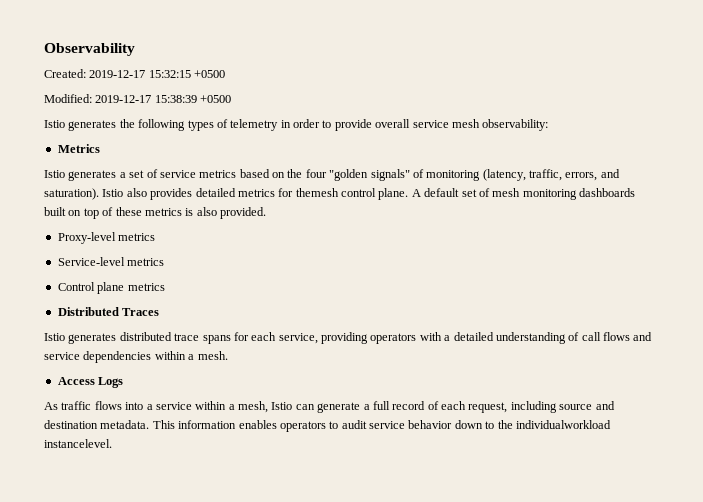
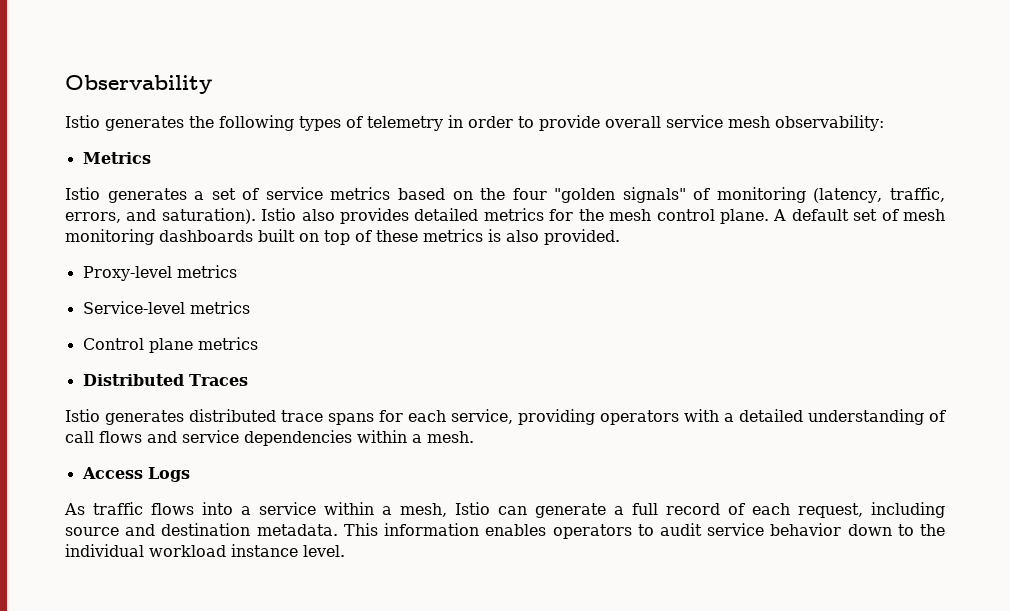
[44,69,226,78] [44,94,232,103] // Created: 2019-12-17 15:32:15 +0500 // Modified: 2019-12-17 15:38:39 +0500 -> (212, 84) none
[295,188,339,197] themesh -> [578,209,652,221] the mesh
[515,420,611,429] [44,439,112,448] individualworkload instancelevel. -> [65,544,345,557] individual workload instance level.

